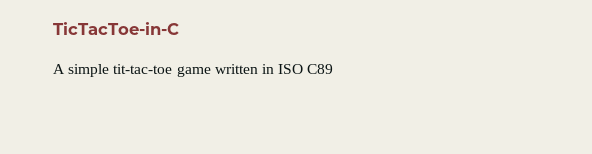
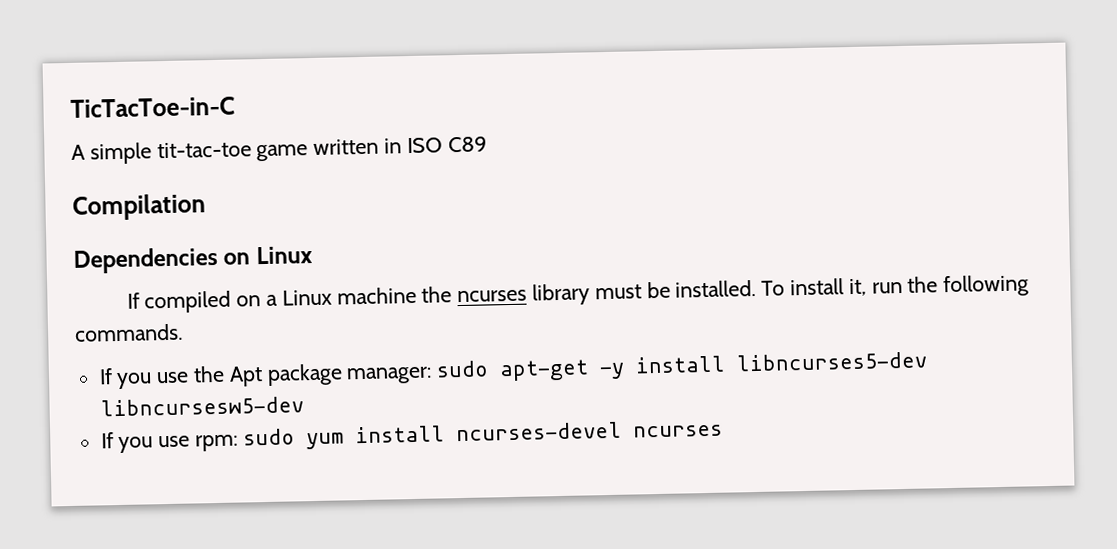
(334, 69) none -> [72,193,206,221] [73,246,313,274] [126,274,1030,314] [74,323,183,342] [98,351,928,390] [99,396,304,417] [100,421,723,454] // Compilation // Dependencies on Linux // If compiled on a Linux machine the ncurses library must be installed. To install it, run the following commands. // If you use the Apt package manager: sudo apt-get -y install libncurses5-dev libncursesw5-dev // If you use rpm: sudo yum install ncurses-devel ncurses

